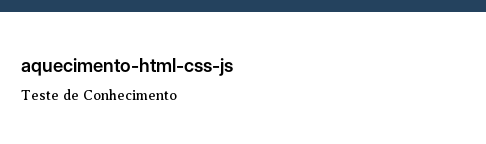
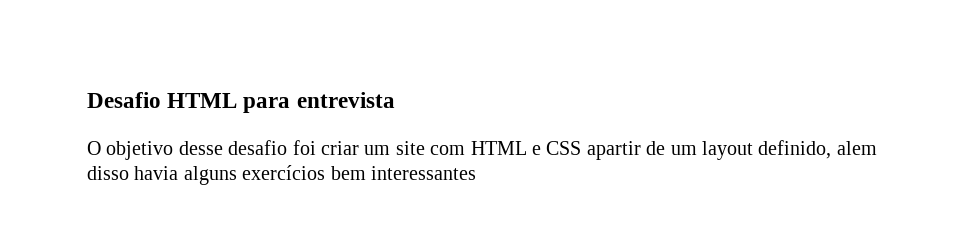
[21,58,233,76] [21,89,177,100] aquecimento-html-css-js // Teste de Conhecimento -> [87,92,395,113] [87,140,877,160] [87,165,476,185] Desafio HTML para entrevista // O objetivo desse desafio foi criar um site com HTML e CSS apartir de um layout definido, alem disso havia alguns exercícios bem interessantes

